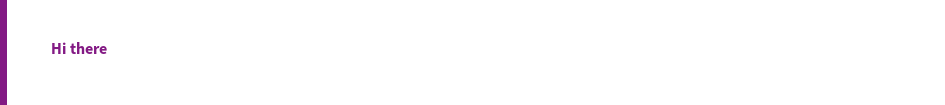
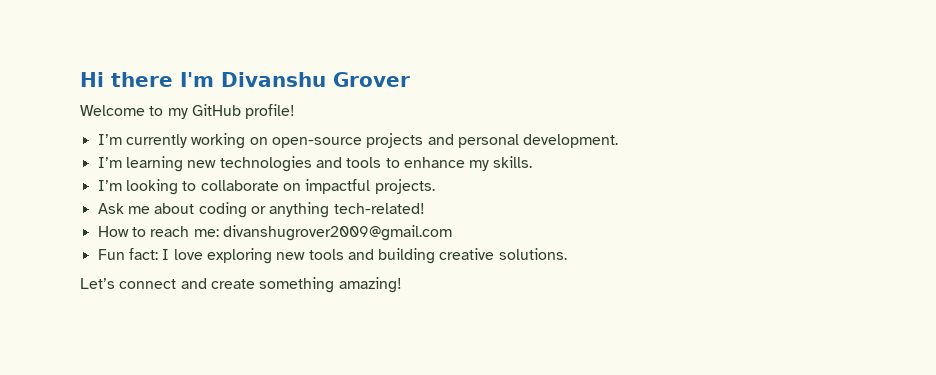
(108, 48) none -> [180,72,410,87] [80,104,296,119] [97,133,619,149] [97,156,533,172] [97,179,435,195] [97,202,425,218] [97,225,452,241] [97,248,567,264] [80,277,402,293] I'm Divanshu Grover // Welcome to my GitHub profile! // I’m currently working on open-source projects and personal development. // I’m learning new technologies and tools to enhance my skills. // I’m looking to collaborate on impactful projects. // Ask me about coding or anything tech-related! // How to reach me: divanshugrover2009@gmail.com // Fun fact: I love exploring new tools and building creative solutions. // Let’s connect and create something amazing!

